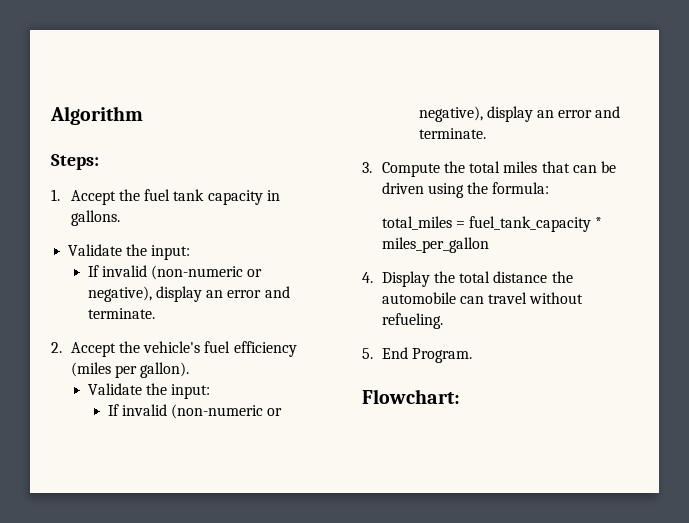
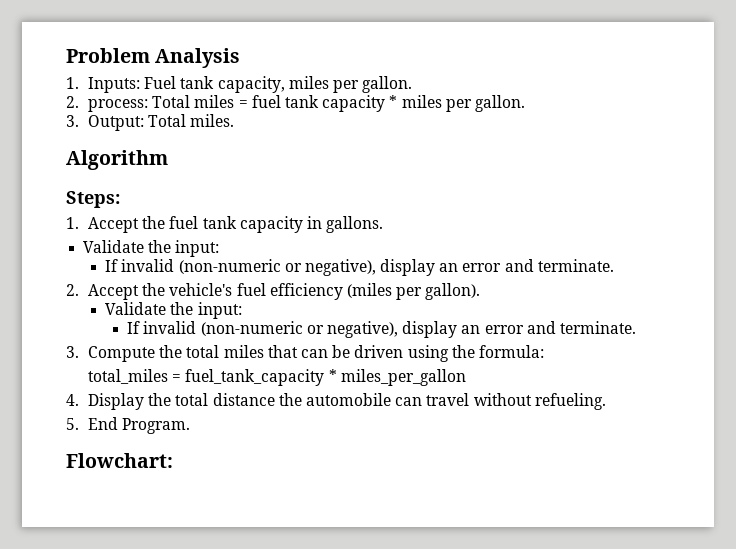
(50, 115) none -> [66,48,241,68] [66,76,413,93] [66,95,525,112] [66,114,235,131] Problem Analysis // 1. Inputs: Fuel tank capacity, miles per gallon. // 2. process: Total miles = fuel tank capacity * miles per gallon. // 3. Output: Total miles. //

